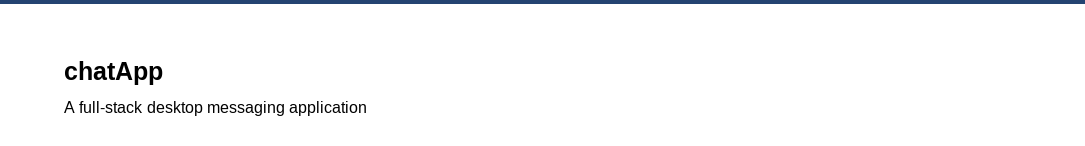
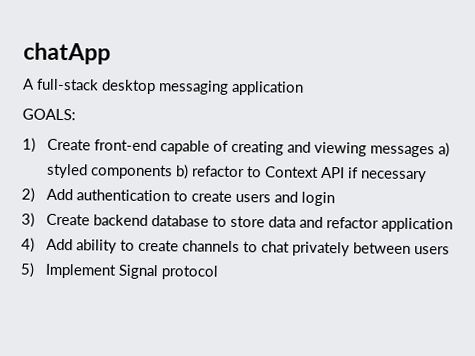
(368, 108) none -> [22,108,76,121] [22,137,450,158] [45,163,427,183] [21,187,335,207] [21,212,453,233] [21,237,450,257] [20,262,219,280] // GOALS: // 1) Create front-end capable of creating and viewing messages a) styled components b) refactor to Context API if necessary // 2) Add authentication to create users and login // 3) Create backend database to store data and refactor application // 4) Add ability to create channels to chat privately between users // 5) Implement Signal protocol

